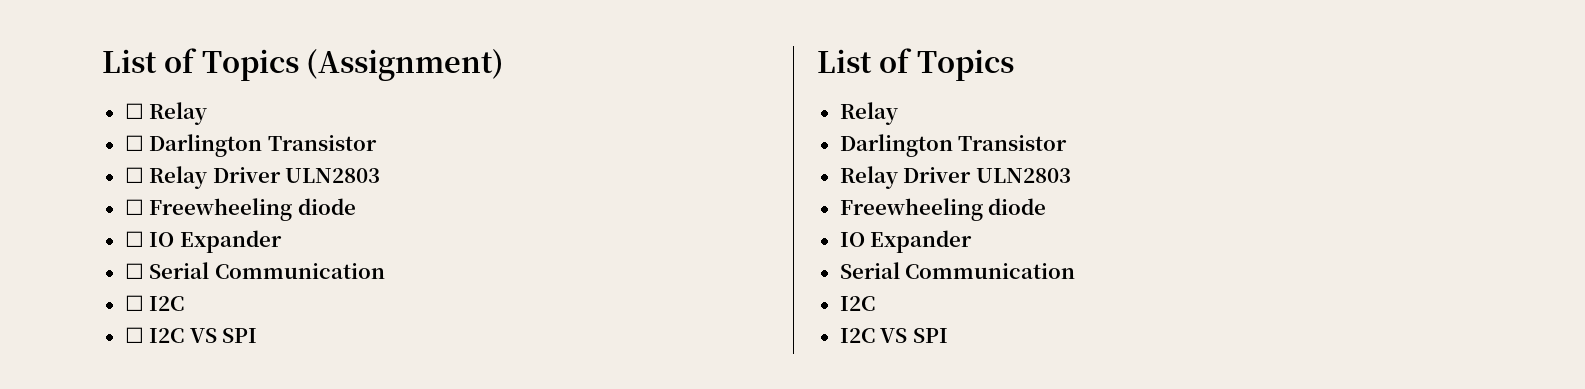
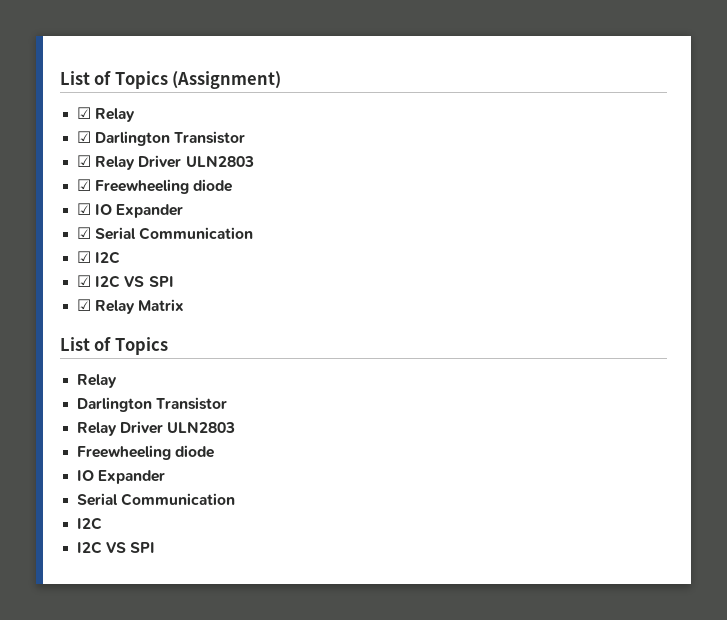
[124,102,208,125] [124,134,377,157] [124,166,381,189] [124,198,356,221] [124,230,282,253] [124,262,385,279] [124,295,185,311] [124,327,258,343] ☐ Relay // ☐ Darlington Transistor // ☐ Relay Driver ULN2803 // ☐ Freewheeling diode // ☐ IO Expander // ☐ Serial Communication // ☐ I2C // ☐ I2C VS SPI -> [77,107,136,122] [77,131,246,146] [77,155,254,170] [77,179,233,194] [77,203,184,218] [77,227,254,240] [77,251,121,264] [77,275,174,288] [77,299,185,314] ☑ Relay // ☑ Darlington Transistor // ☑ Relay Driver ULN2803 // ☑ Freewheeling diode // ☑ IO Expander // ☑ Serial Communication // ☑ I2C // ☑ I2C VS SPI // ☑ Relay Matrix

